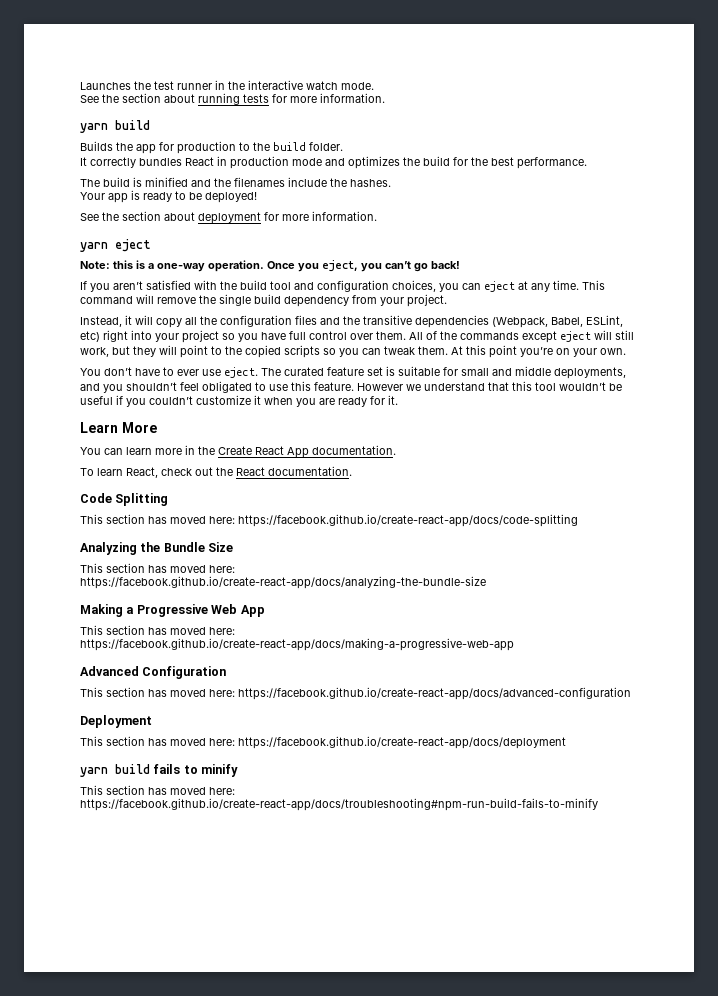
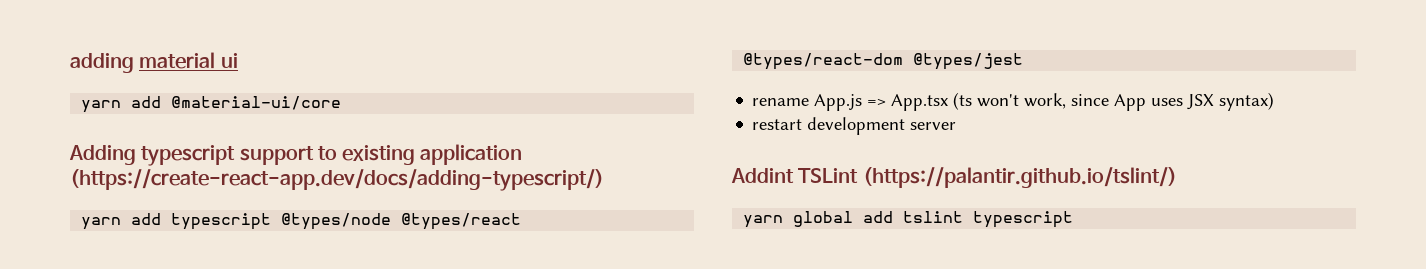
[80,80,374,90] [80,93,385,105] [80,120,150,133] [80,141,343,154] [80,156,587,169] [80,177,391,187] [80,190,257,203] [80,211,377,224] [80,239,150,252] [80,260,460,272] [80,280,605,292] [80,294,447,307] [80,315,623,328] [80,330,634,343] [80,345,626,358] [80,366,626,379] [80,381,622,393] [80,395,398,407] [80,422,157,433] [80,445,396,458] [80,466,352,478] [80,493,169,506] [80,514,578,527] [80,542,234,555] [80,563,235,573] [80,576,486,589] [80,604,265,617] [80,625,235,635] [80,638,514,651] [80,666,227,679] [80,687,631,700] [80,715,152,728] [80,736,566,749] [80,764,239,777] [80,785,235,795] [80,798,598,811] Launches the test runner in the interactive watch mode. // See the section about running tests for more information. // yarn build // Builds the app for production to the build folder. // It correctly bundles React in production mode and optimizes the build for the best performance. // The build is minified and the filenames include the hashes. // Your app is ready to be deployed! // See the section about deployment for more information. // yarn eject // Note: this is a one-way operation. Once you eject, you can’t go back! // If you aren’t satisfied with the build tool and configuration choices, you can eject at any time. This command will remove the single build dependency from your project. // Instead, it will copy all the configuration files and the transitive dependencies (Webpack, Babel, ESLint, etc) right into your project so you have full control over them. All of the commands except eject will still work, but they will point to the copied scripts so you can tweak them. At this point you’re on your own. // You don’t have to ever use eject. The curated feature set is suitable for small and middle deployments, and you shouldn’t feel obligated to use this feature. However we understand that this tool wouldn’t be useful if you couldn’t customize it when you are ready for it. // Learn More // You can learn more in the Create React App documentation. // To learn React, check out the React documentation. // Code Splitting // This section has moved here: https://facebook.github.io/create-react-app/docs/code-splitting // Analyzing the Bundle Size // This section has moved here: https://facebook.github.io/create-react-app/docs/analyzing-the-bundle-size // Making a Progressive Web App // This section has moved here: https://facebook.github.io/create-react-app/docs/making-a-progressive-web-app // Advanced Configuration // This section has moved here: https://facebook.github.io/create-react-app/docs/advanced-configuration // Deployment // This section has moved here: https://facebook.github.io/create-react-app/docs/deployment // yarn build fails to minify // This section has moved here: https://facebook.github.io/create-react-app/docs/troubleshooting#npm-run-build-fails-to-minify -> [70,52,238,73] [81,96,342,113] [69,144,523,166] [70,169,604,191] [81,213,522,230] [743,53,1024,70] [752,92,1275,111] [752,117,957,135] [731,167,1177,188] [743,211,1074,228] adding material ui // yarn add @material-ui/core // Adding typescript support to existing application (https://create-react-app.dev/docs/adding-typescript/) // yarn add typescript @types/node @types/react @types/react-dom @types/jest // rename App.js => App.tsx (ts won't work, since App uses JSX syntax) // restart development server // Addint TSLint (https://palantir.github.io/tslint/) // yarn global add tslint typescript

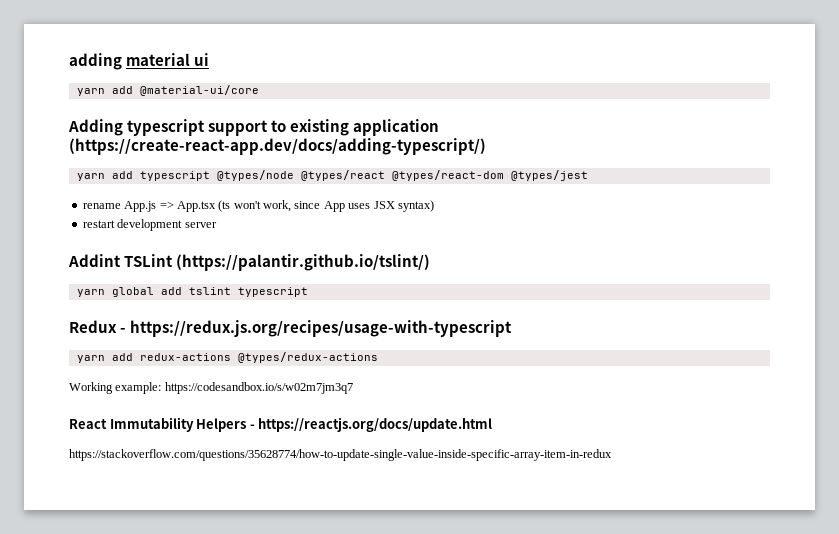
(1074, 219) none -> [69,320,513,337] [76,352,378,363] [69,382,353,394] [69,417,493,432] [69,449,612,461] // Redux - https://redux.js.org/recipes/usage-with-typescript // yarn add redux-actions @types/redux-actions // Working example: https://codesandbox.io/s/w02m7jm3q7 // React Immutability Helpers - https://reactjs.org/docs/update.html // https://stackoverflow.com/questions/35628774/how-to-update-single-value-inside-specific-array-item-in-redux

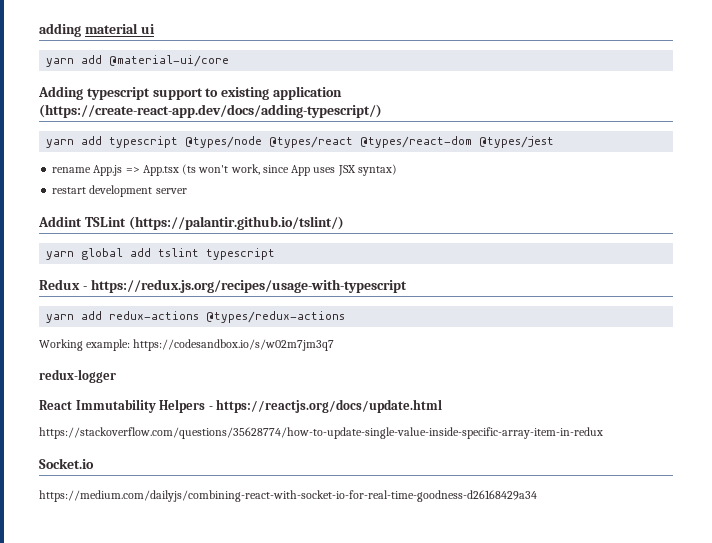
(353, 388) none -> [39,369,116,383] // redux-logger
(612, 455) none -> [39,458,94,469] [39,490,537,502] // Socket.io // https://medium.com/dailyjs/combining-react-with-socket-io-for-real-time-goodness-d26168429a34

